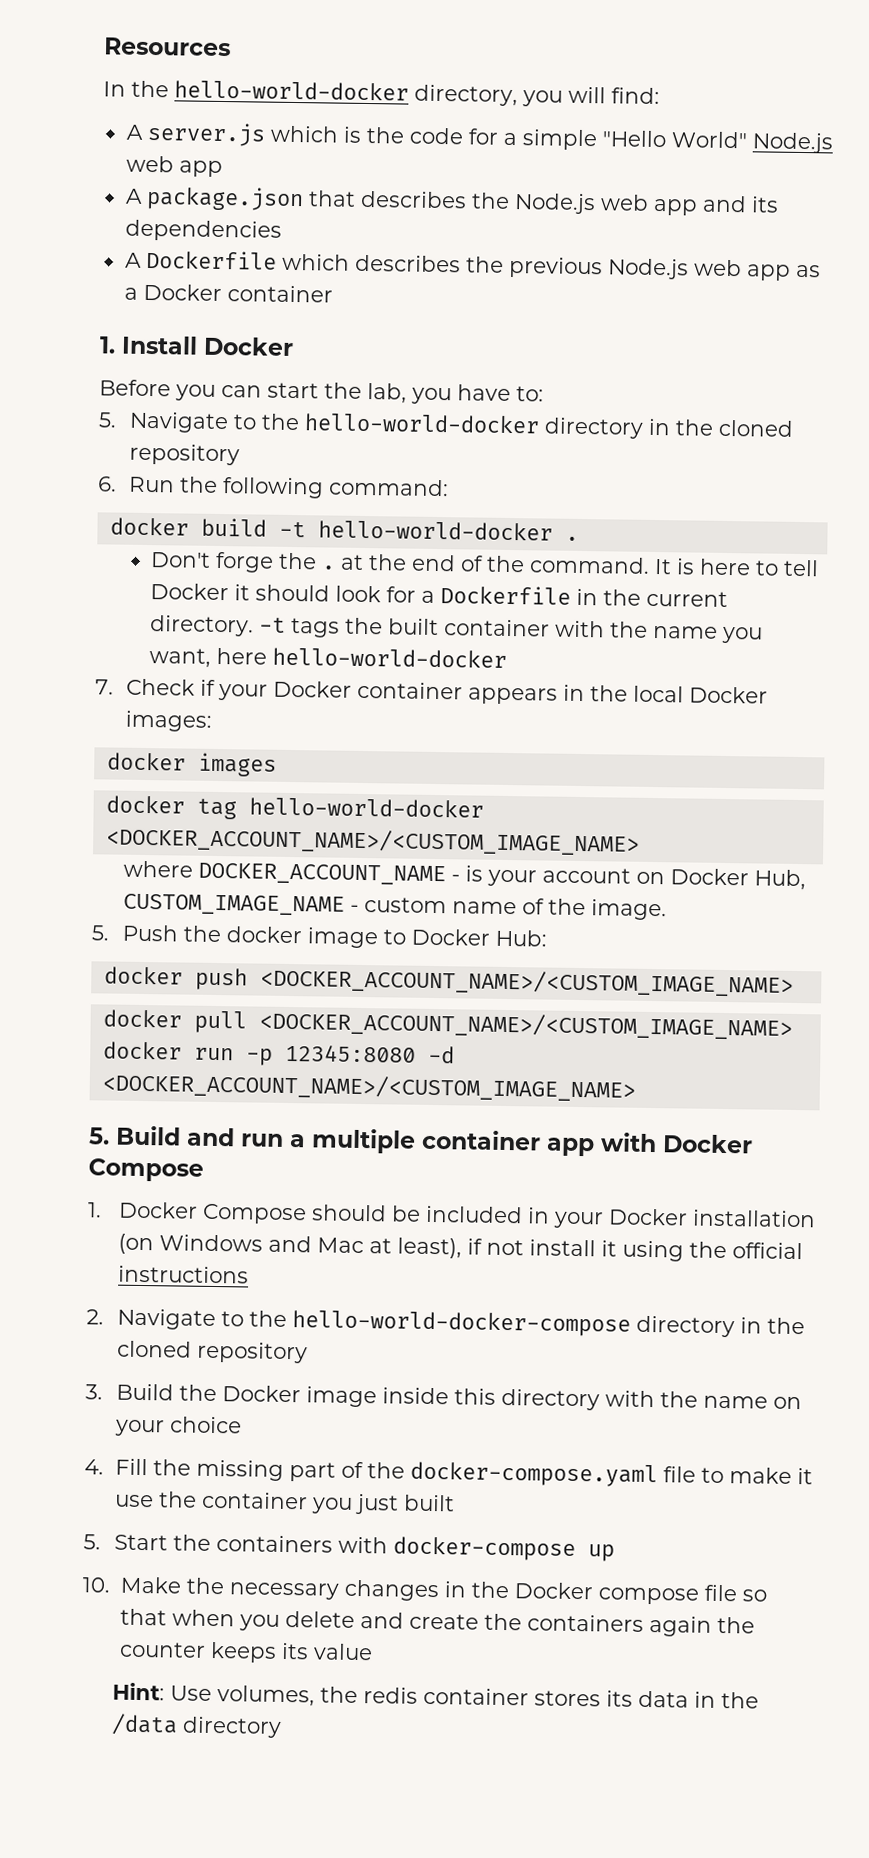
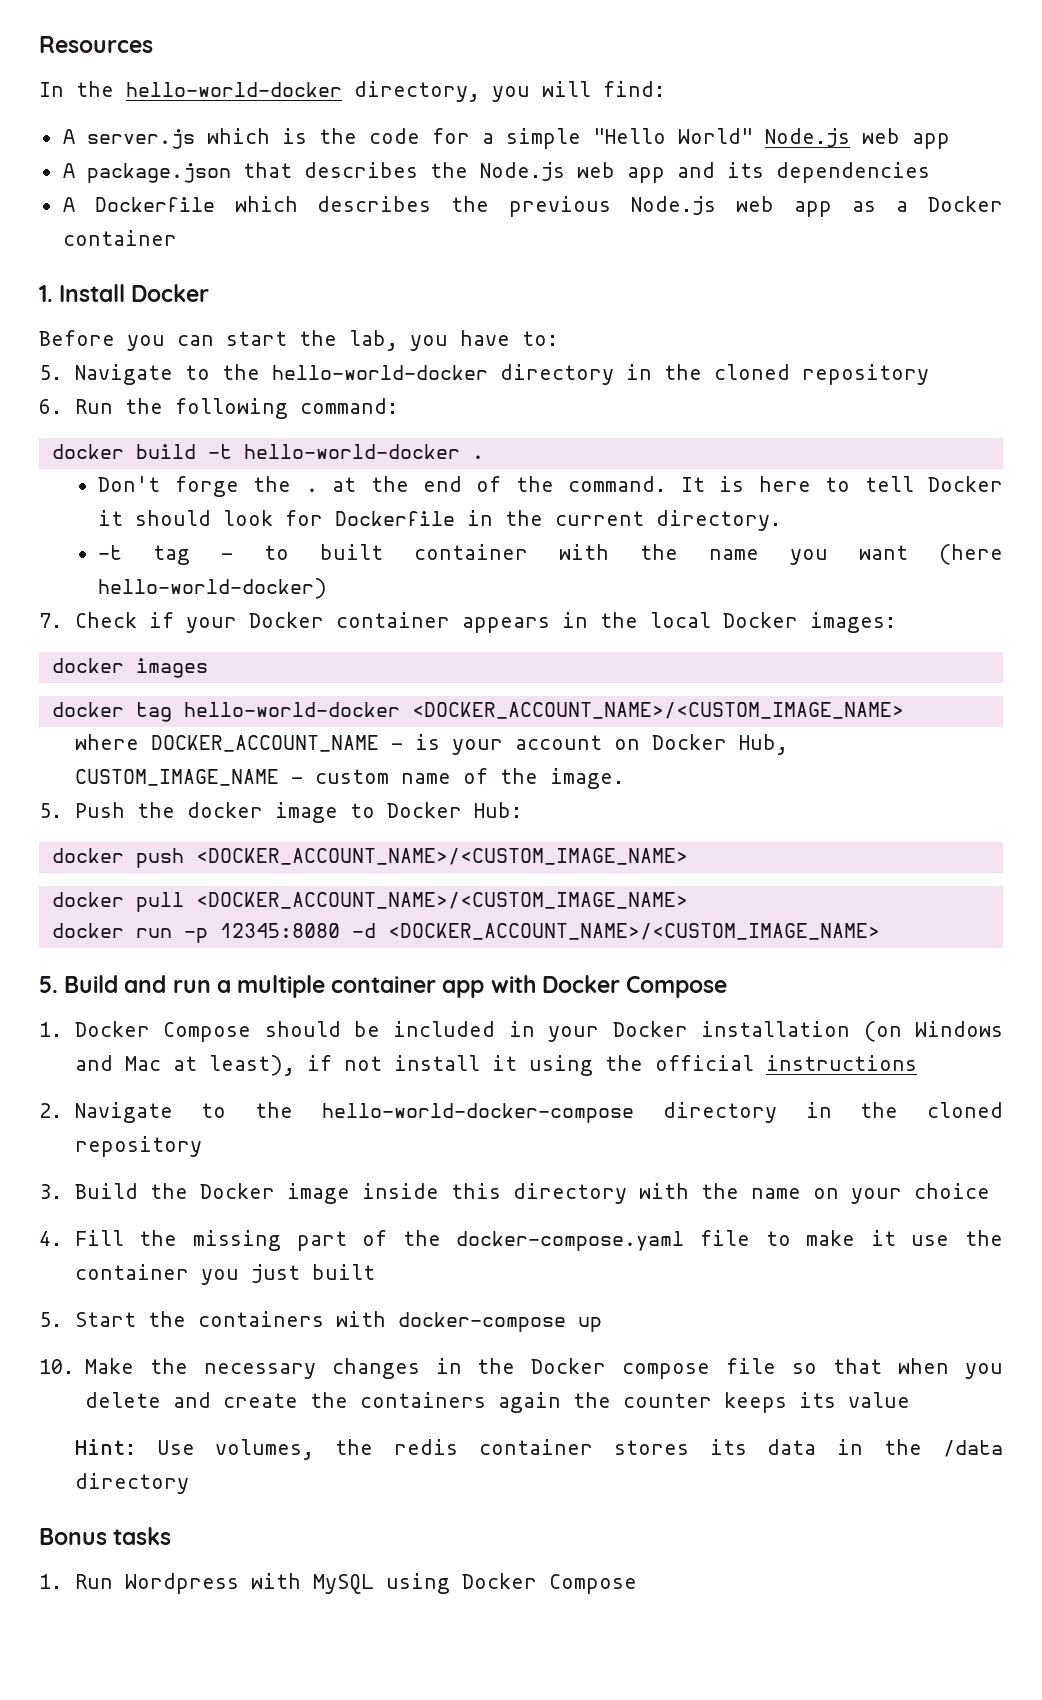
[421,590,436,603] a -> (324, 518) none
[259,617,384,638] -t tags the -> [98,545,290,565] // -t tag - to
[149,647,508,668] want, here hello-world-docker -> [859,544,1003,565] [98,578,328,599] want (here hello-world-docker)
(282, 1727) none -> [39,1527,172,1545] [39,1573,637,1594] // Bonus tasks // 1. Run Wordpress with MySQL using Docker Compose

